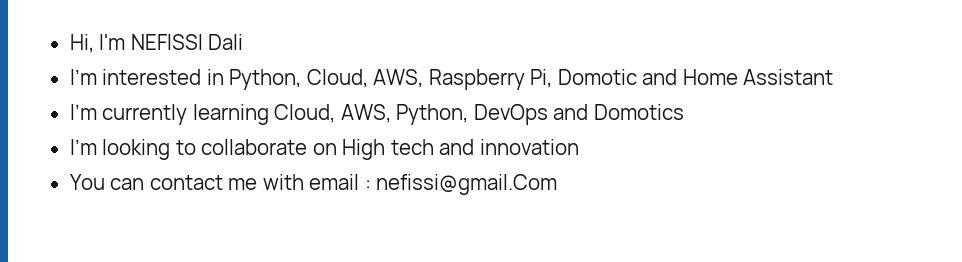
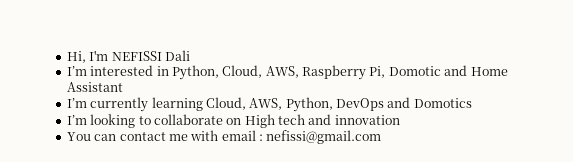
[376,174,558,195] nefissi@gmail.Com -> [266,130,382,144] nefissi@gmail.com

